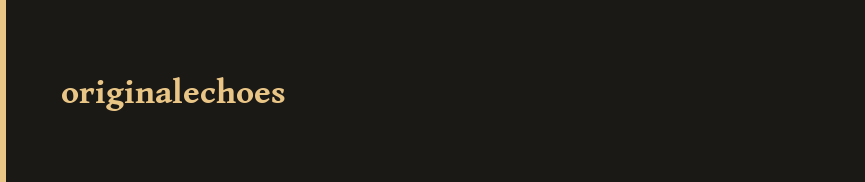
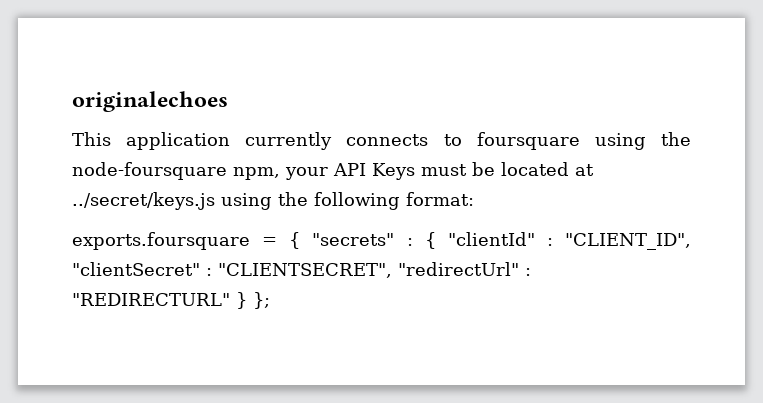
(286, 94) none -> [72,132,691,150] [72,162,594,180] [72,192,474,210] [72,232,691,250] [72,262,531,278] [72,292,270,309] // This application currently connects to foursquare using the node-foursquare npm, your API Keys must be located at ../secret/keys.js using the following format: // exports.foursquare = { "secrets" : { "clientId" : "CLIENT_ID", "clientSecret" : "CLIENTSECRET", "redirectUrl" : "REDIRECTURL" } };

